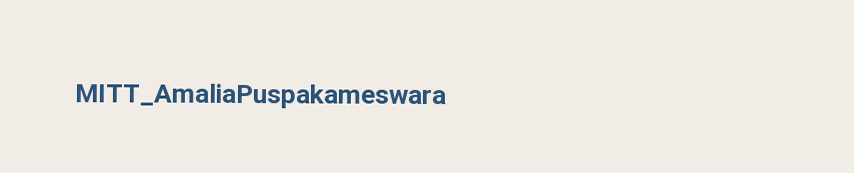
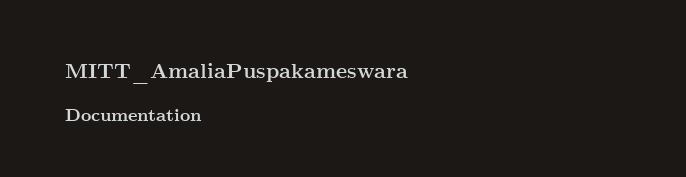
(447, 96) none -> [65,109,202,121] // Documentation

